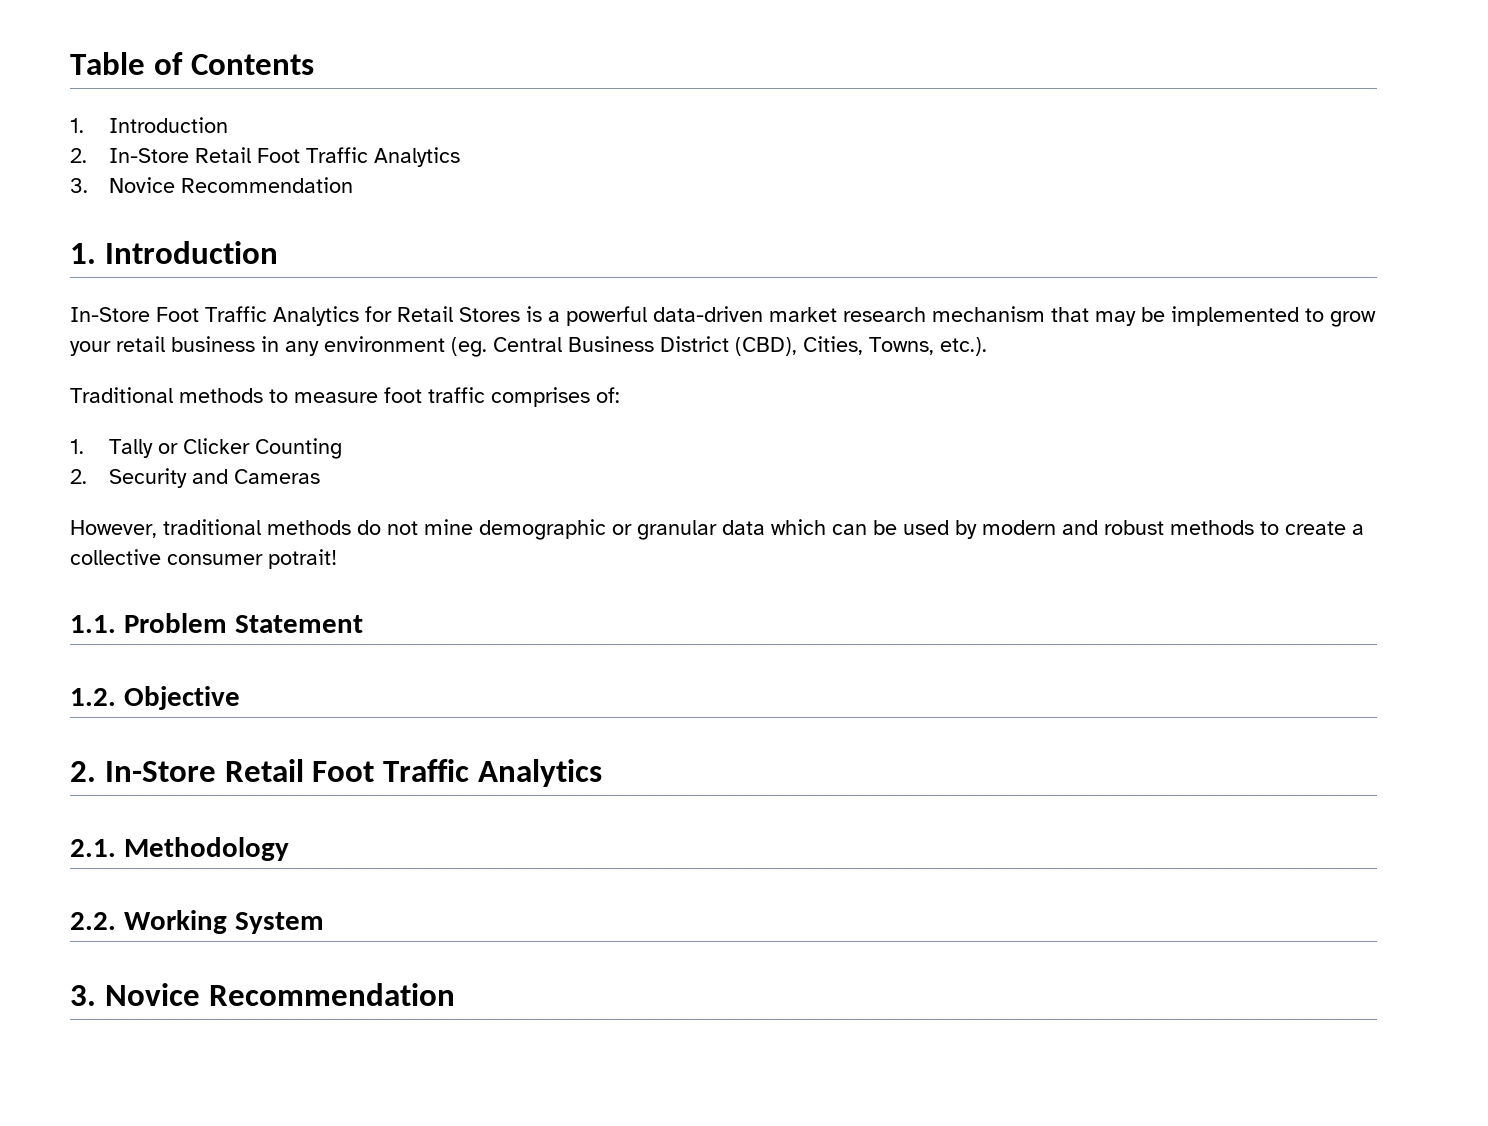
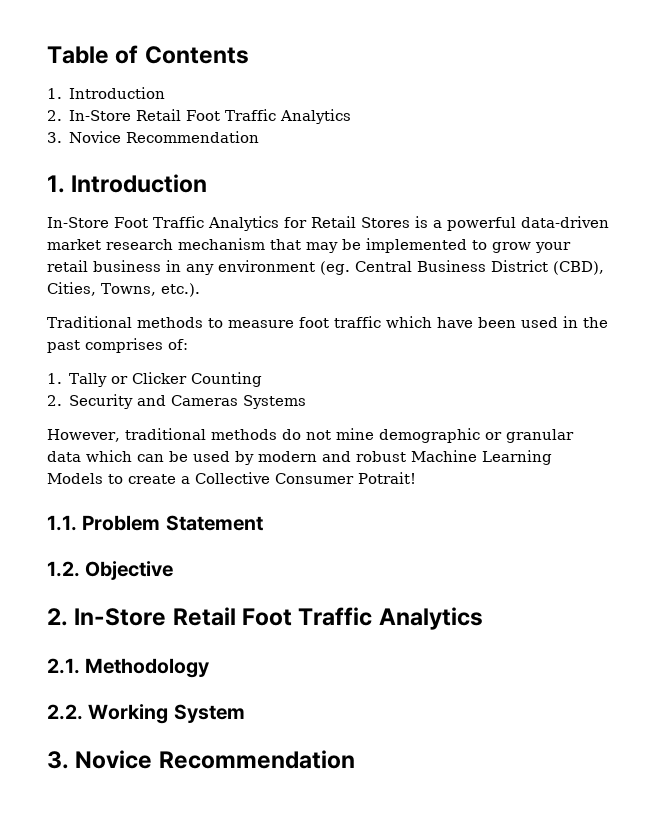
(485, 395) none -> [386,316,608,328] [47,340,80,353] which have been used in the past
(321, 476) none -> [243,395,307,409] Systems
[1170,520,1364,535] [70,549,337,569] methods to create a collective consumer potrait! -> [411,450,552,465] [47,472,416,484] Machine Learning Models to create a Collective Consumer Potrait!

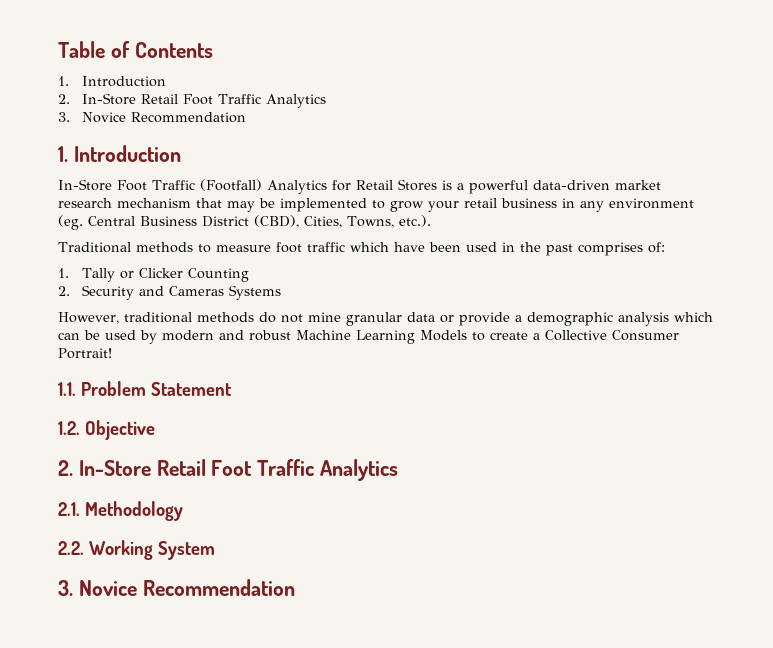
(204, 222) none -> [199,179,262,191] (Footfall)
[378,428,574,443] [47,451,81,462] demographic or granular data -> [346,312,669,326] granular data or provide a demographic analysis
[358,472,416,484] Potrait! -> [58,348,112,359] Portrait!

